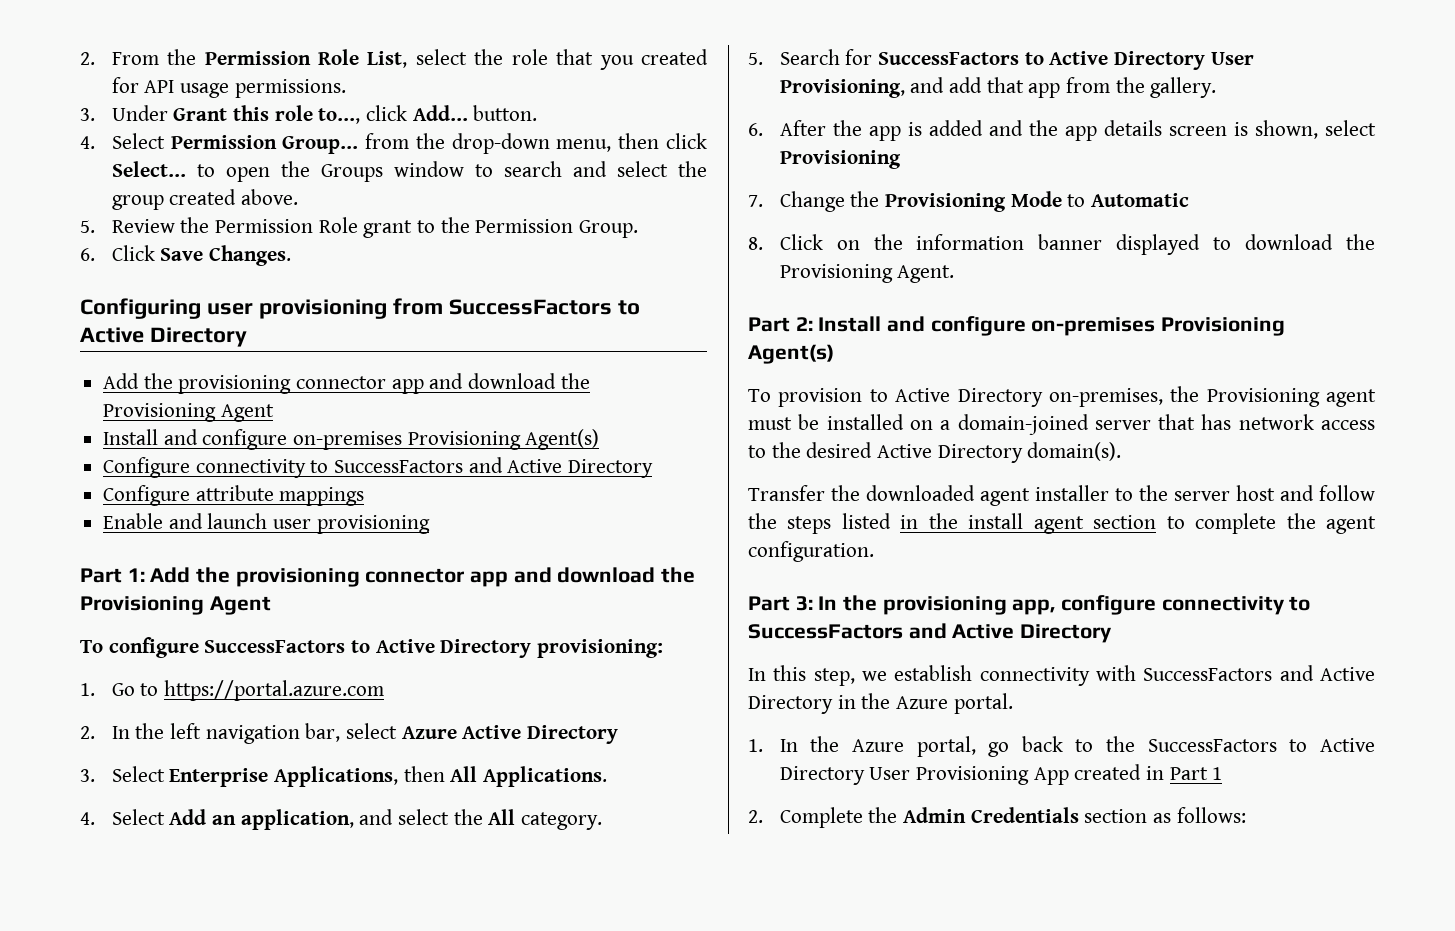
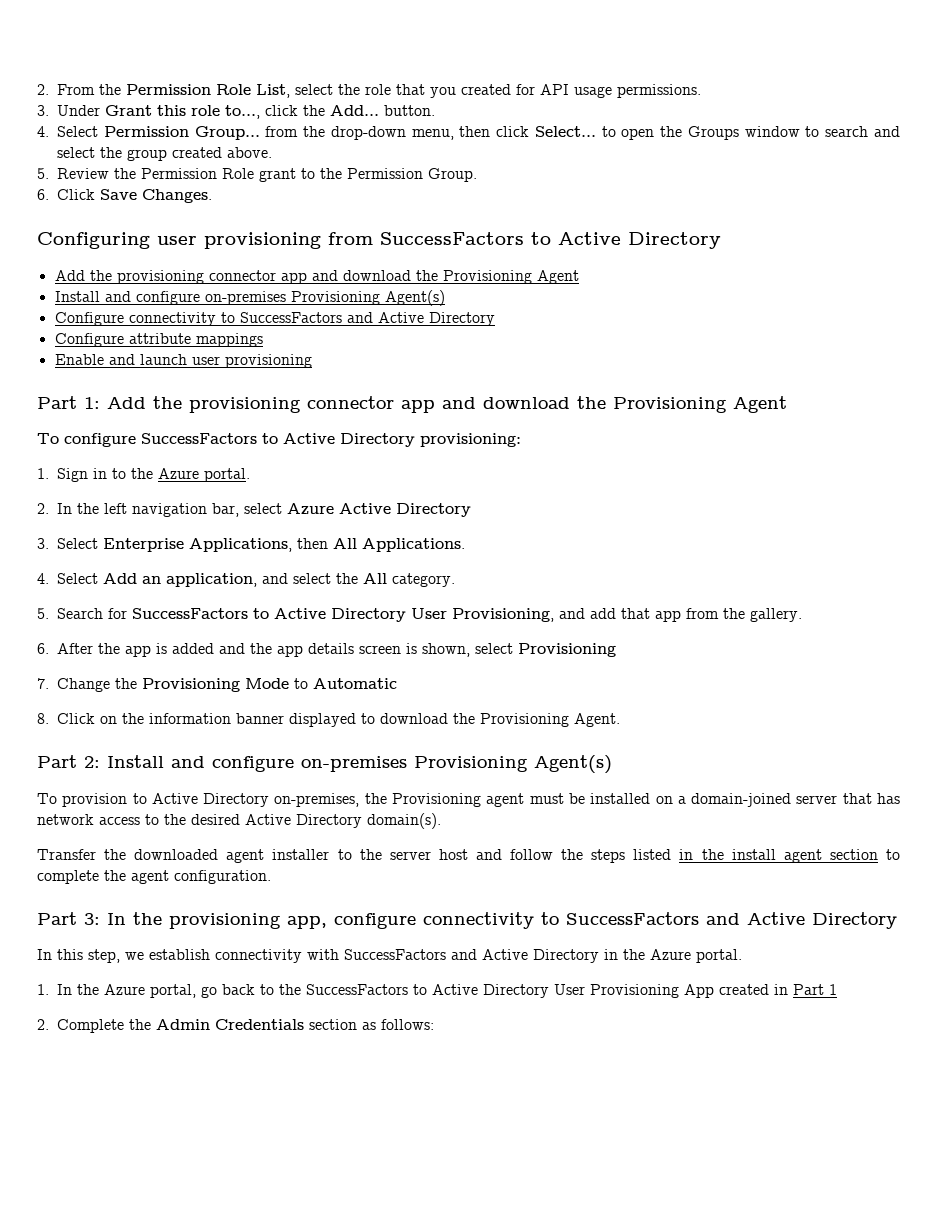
(408, 113) none -> [303,105,325,116] the
[111,680,385,701] Go to https://portal.azure.com -> [57,468,250,482] Sign in to the Azure portal.

